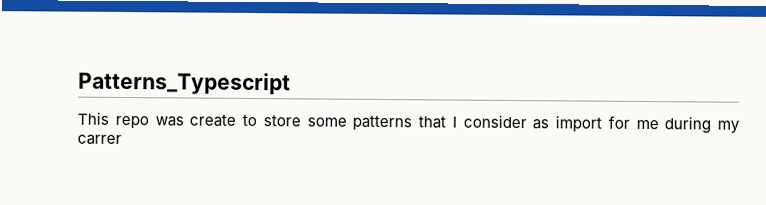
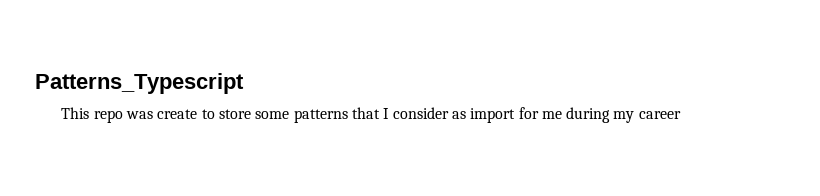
[77,134,122,145] carrer -> [638,111,681,119] career

